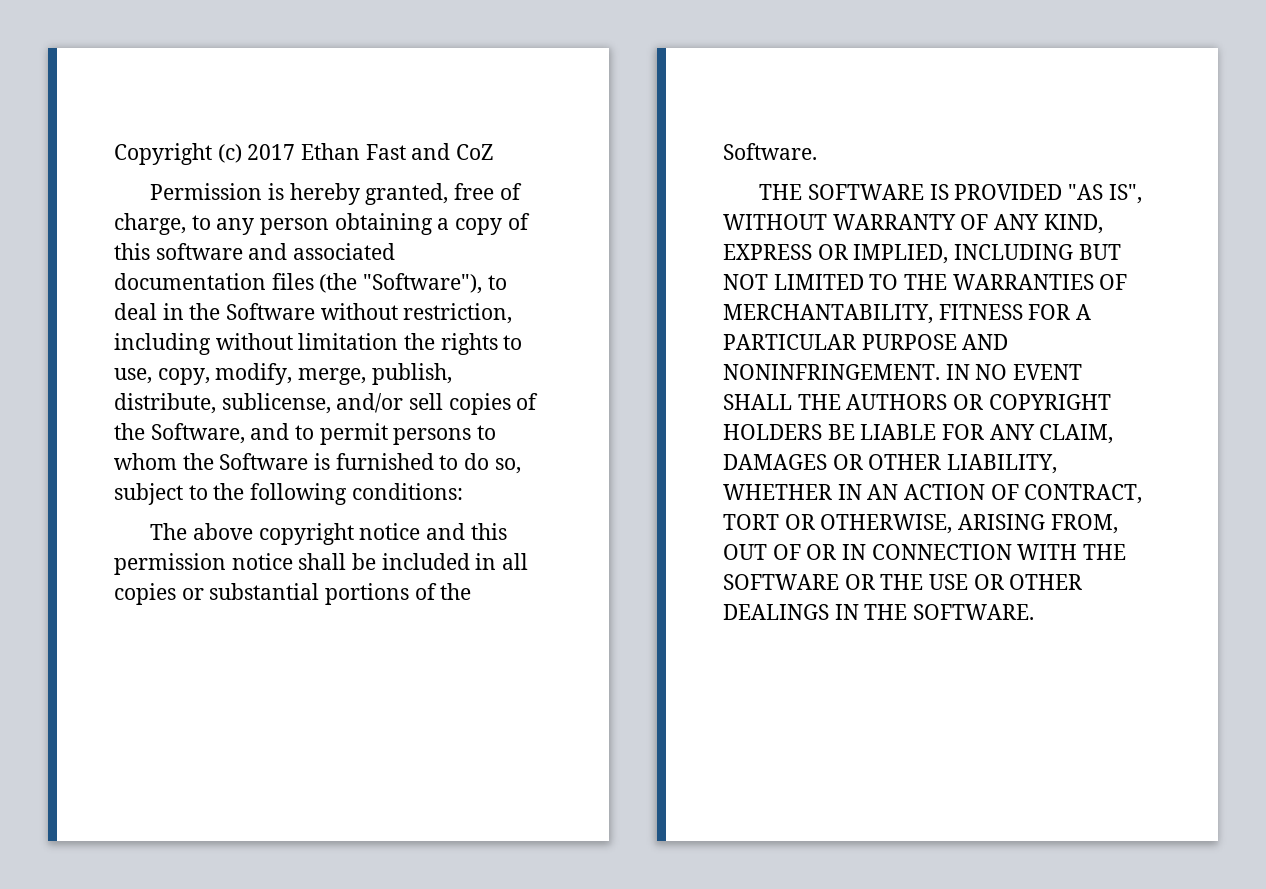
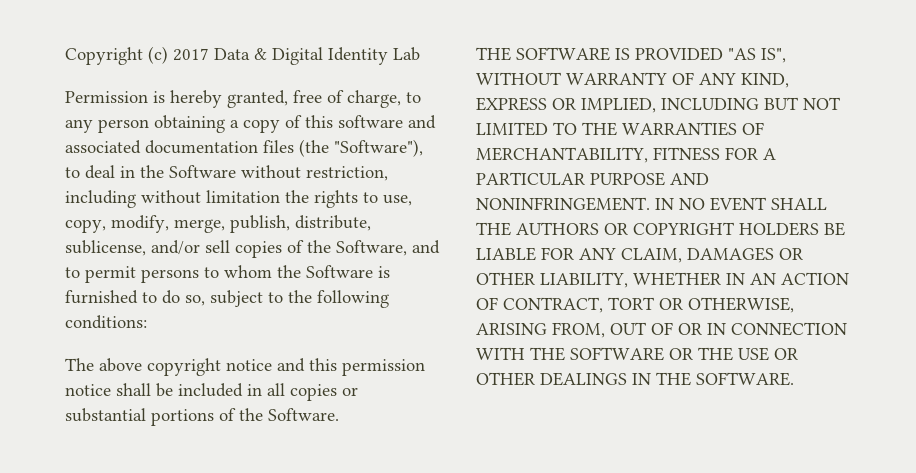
[301,143,494,160] Ethan Fast and CoZ -> [214,47,420,65] Data & Digital Identity Lab

